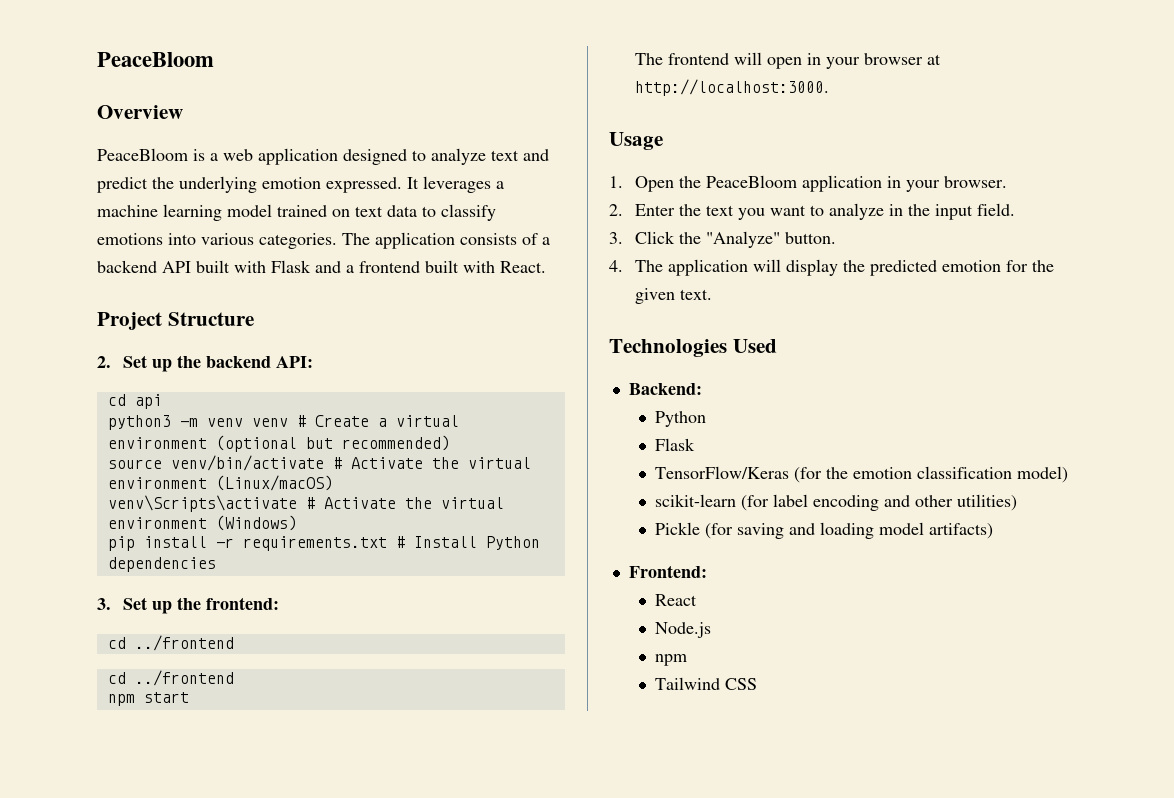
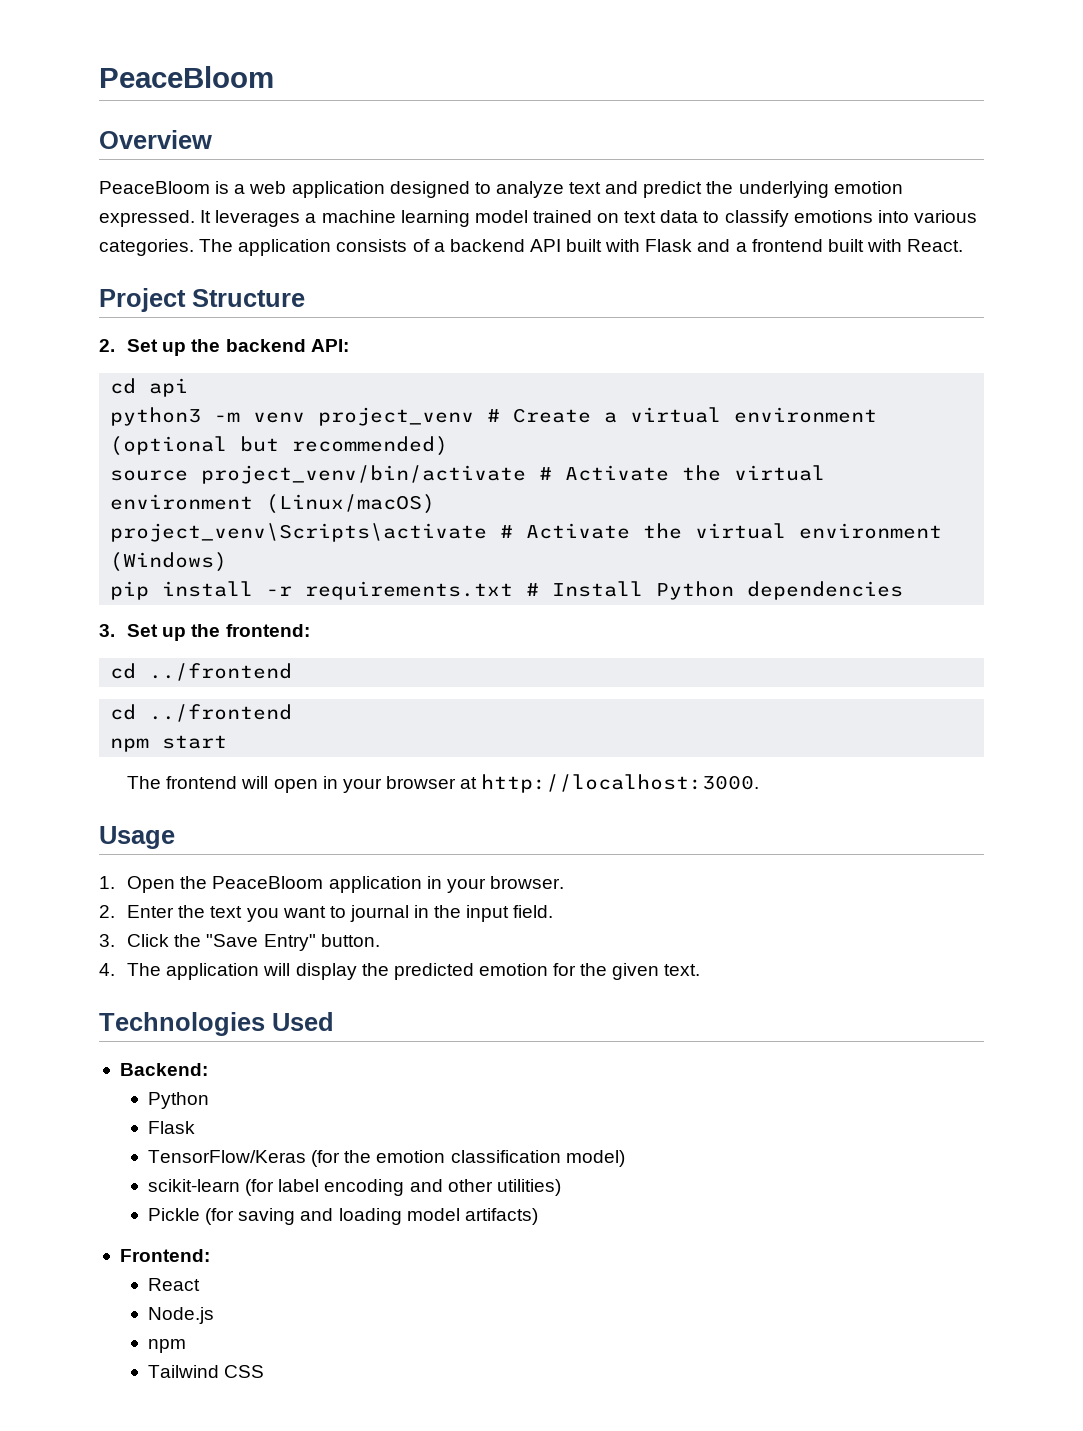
[251,418,288,427] venv -> [318,407,475,426] project_venv
[170,455,324,471] venv/bin/activate -> [201,465,527,484] project_venv/bin/activate
[107,495,297,512] venv\Scripts\activate -> [110,523,488,542] project_venv\Scripts\activate
[829,203,885,220] analyze -> [349,905,409,922] journal
[706,231,781,248] "Analyze" -> [206,934,316,951] "Save Entry"

